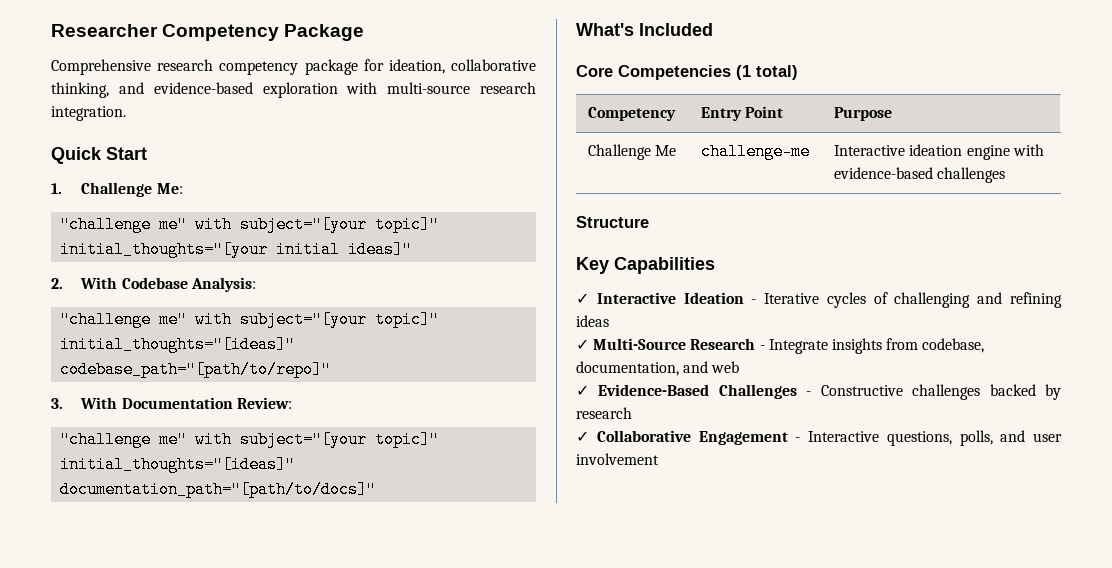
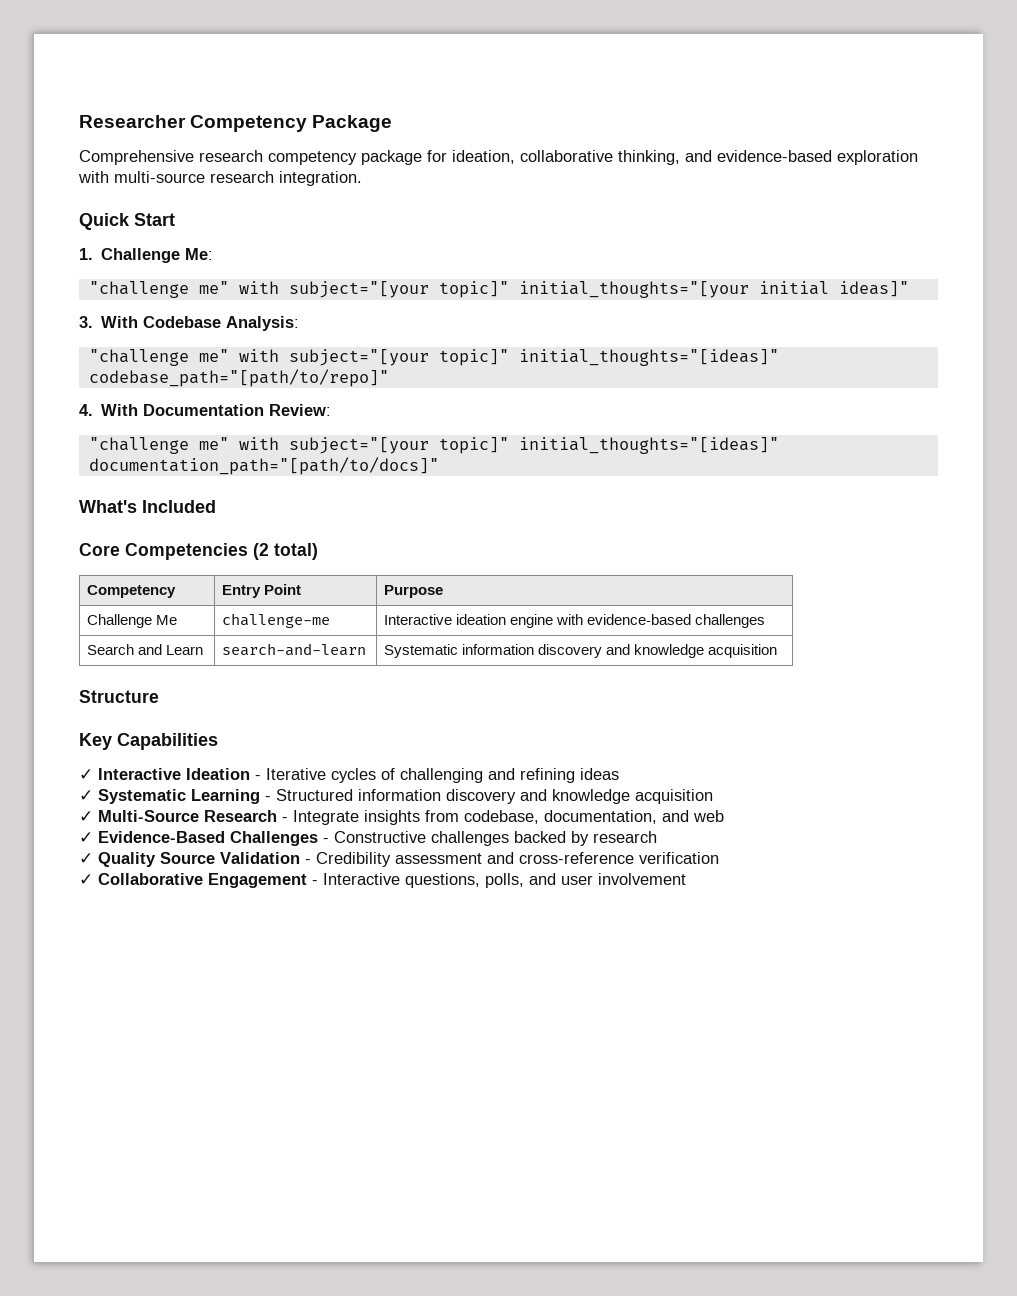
[51,278,63,289] 2. -> [79,316,93,328] 3.
[51,398,63,409] 3. -> [79,404,93,416] 4.
[736,65,751,80] (1 -> [253,543,269,560] (2
(1006, 175) none -> [87,644,204,655] [222,643,367,656] [384,644,778,658] // Search and Learn | search-and-learn | Systematic information discovery and knowledge acquisition
(609, 321) none -> [79,789,713,804] // ✓ Systematic Learning - Structured information discovery and knowledge acquisition
(632, 413) none -> [79,852,719,867] // ✓ Quality Source Validation - Credibility assessment and cross-reference verification

